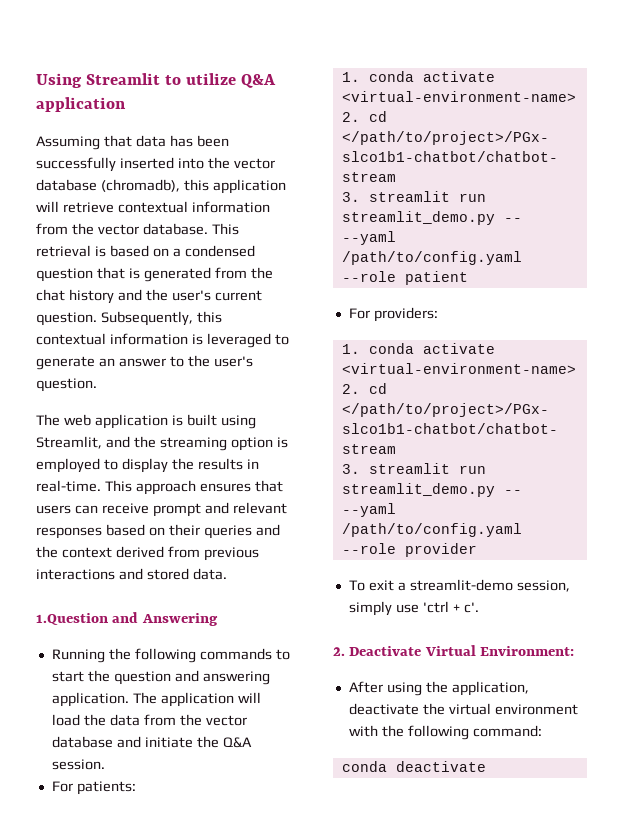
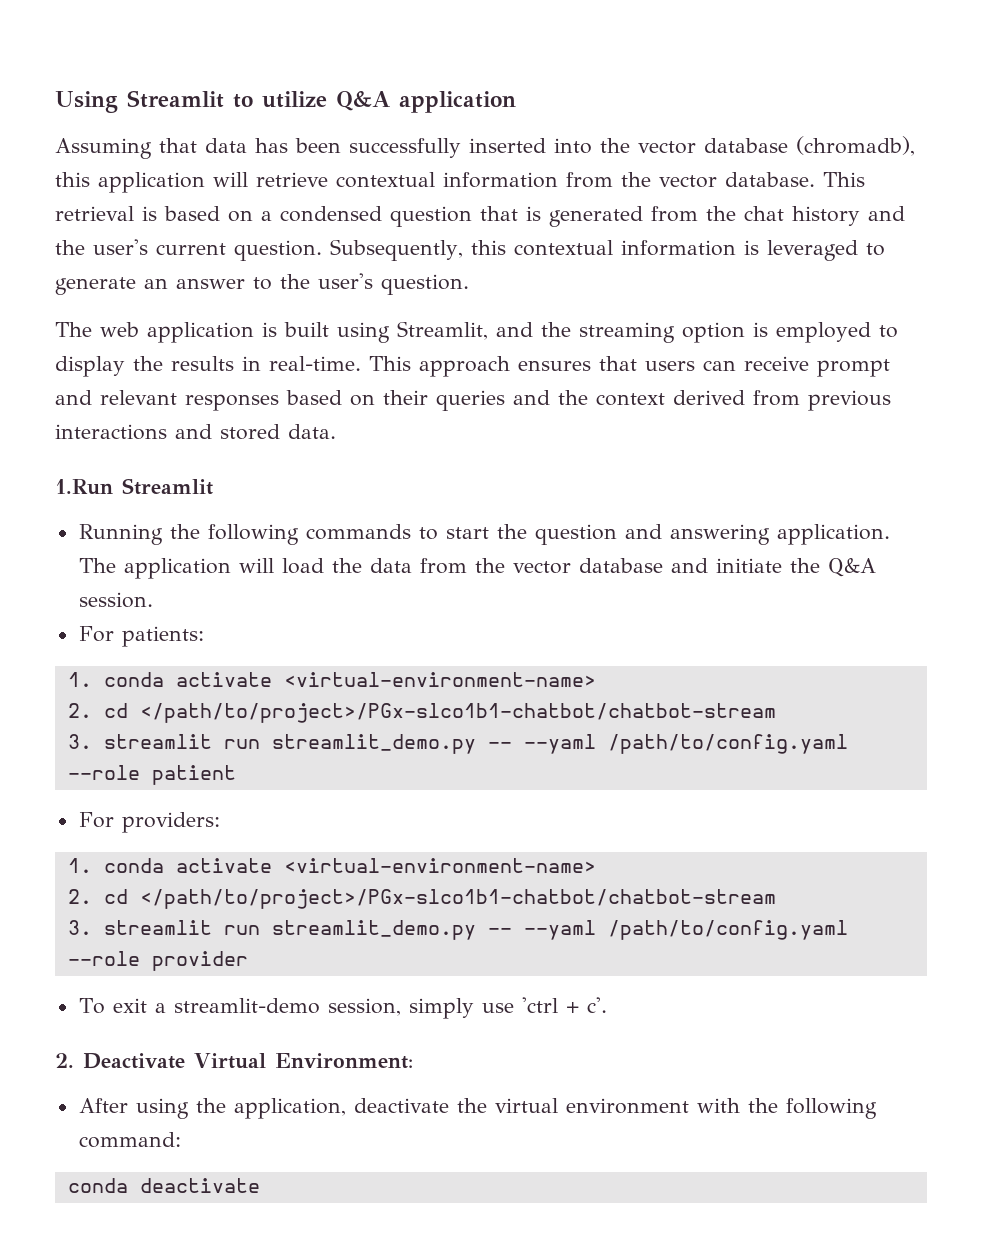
[36,612,218,626] 1.Question and Answering -> [55,478,213,495] 1.Run Streamlit

